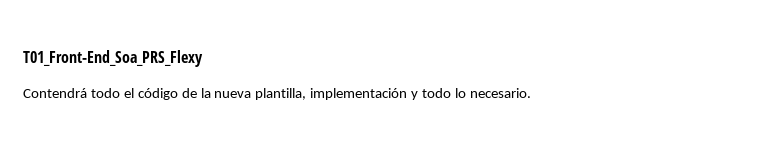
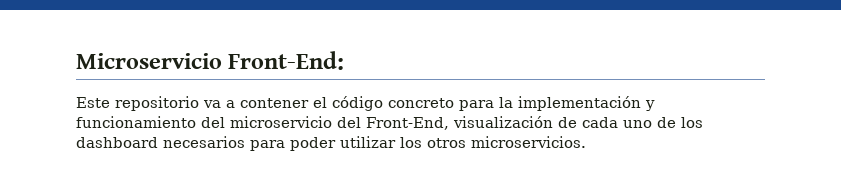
[23,50,203,67] [23,88,531,100] T01_Front-End_Soa_PRS_Flexy // Contendrá todo el código de la nueva plantilla, implementación y todo lo necesario. -> [76,51,345,70] [76,96,655,111] [76,116,703,130] [76,136,586,151] Microservicio Front-End: // Este repositorio va a contener el código concreto para la implementación y funcionamiento del microservicio del Front-End, visualización de cada uno de los dashboard necesarios para poder utilizar los otros microservicios.

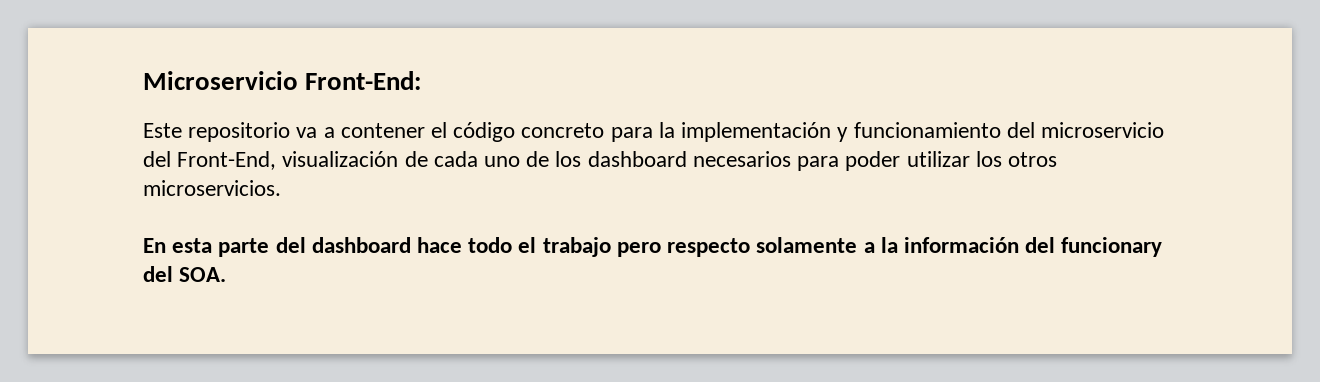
(586, 142) none -> [143,237,1163,257] [143,266,227,282] // En esta parte del dashboard hace todo el trabajo pero respecto solamente a la información del funcionary del SOA.

